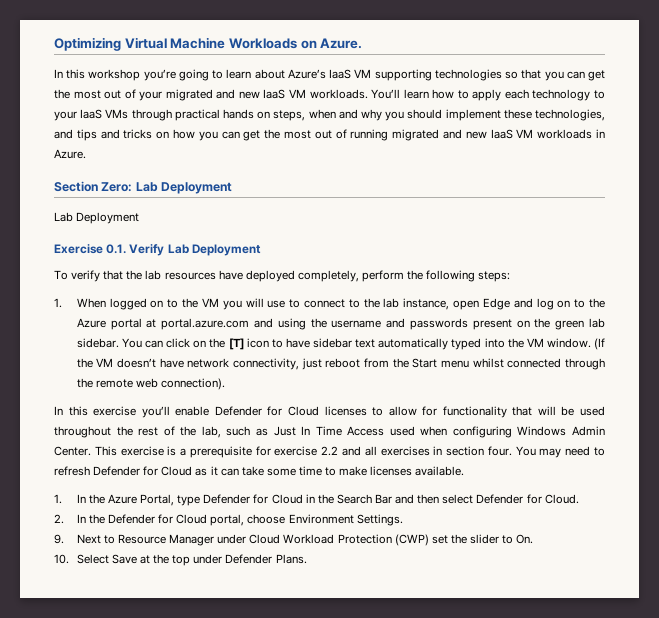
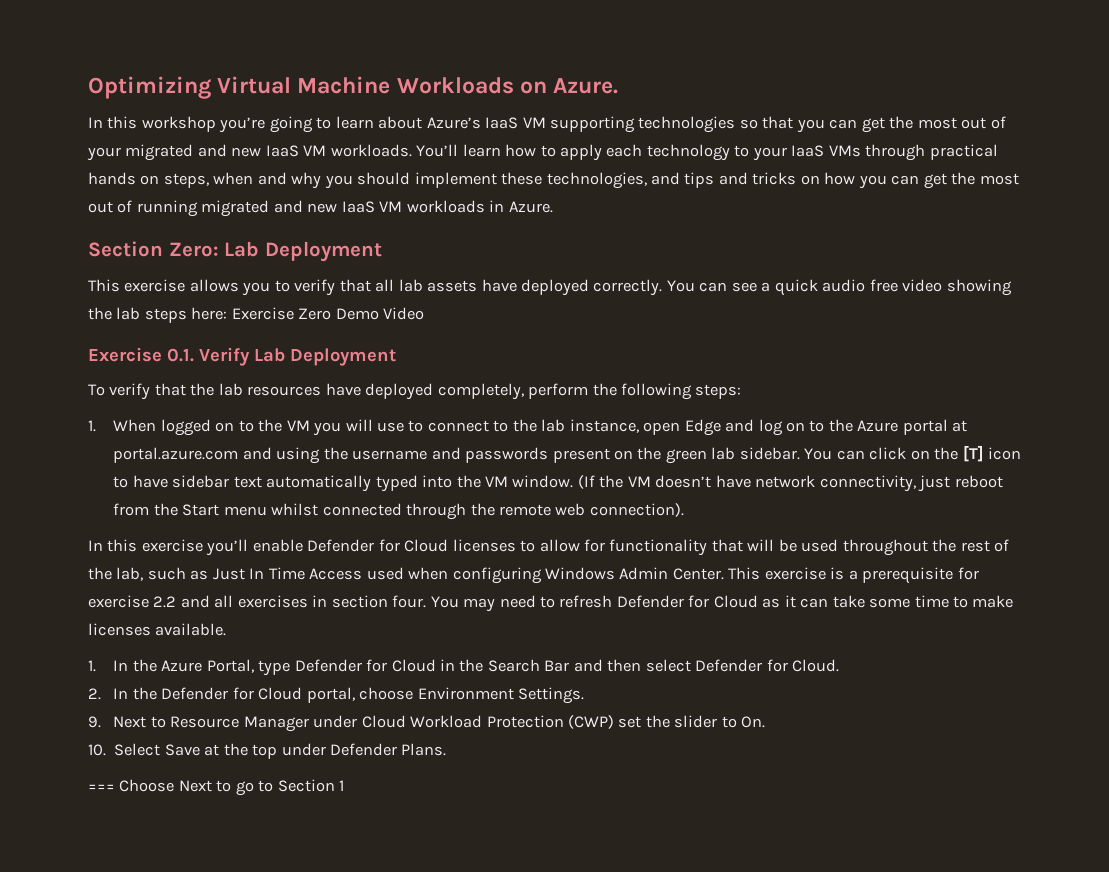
[54,212,140,224] Lab Deployment -> [88,279,1012,296] [88,307,425,323] This exercise allows you to verify that all lab assets have deployed correctly. You can see a quick audio free video showing the lab steps here: Exercise Zero Demo Video
(307, 559) none -> [88,779,345,796] // === Choose Next to go to Section 1

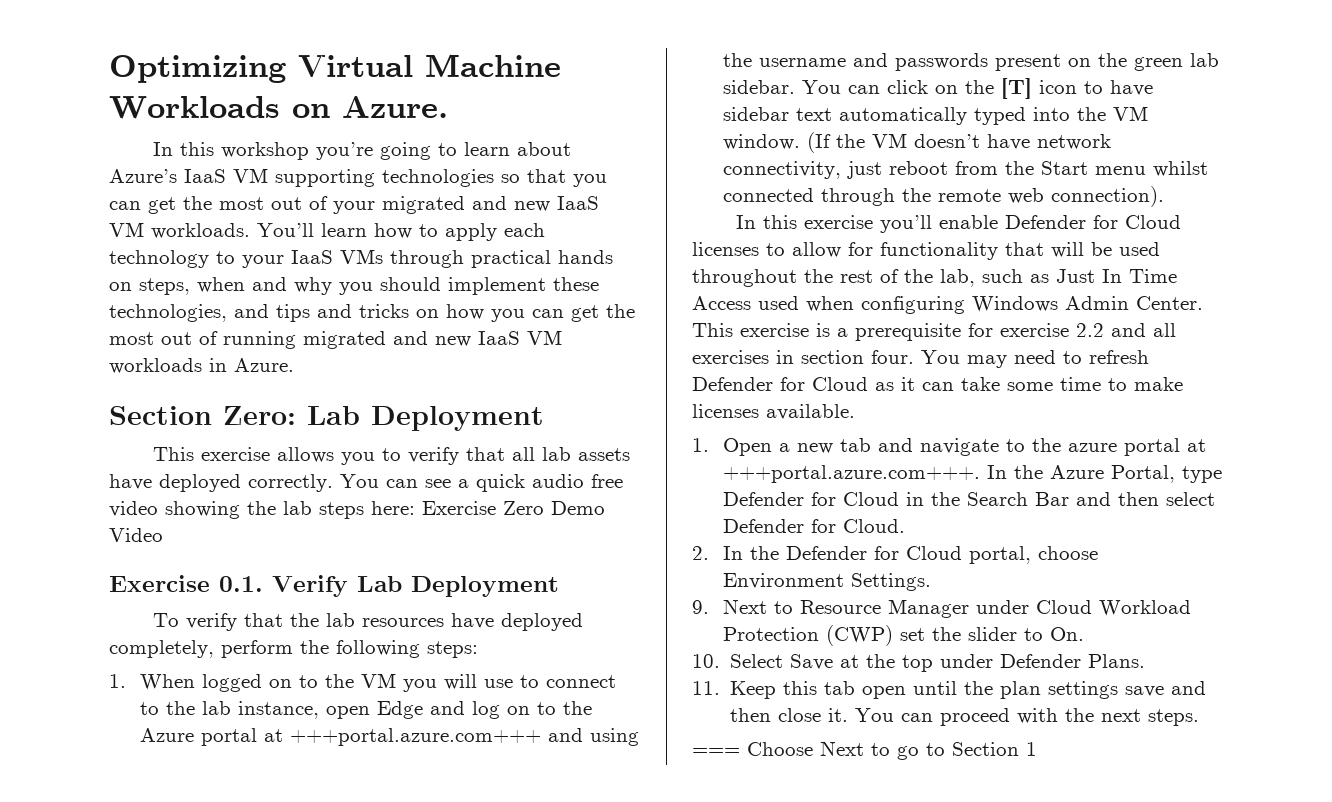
[113,447,239,463] portal.azure.com -> [290,728,542,746] +++portal.azure.com+++
(96, 666) none -> [723,438,1207,456] [723,465,981,483] Open a new tab and navigate to the azure portal at +++portal.azure.com+++.
(447, 749) none -> [692,681,1207,699] [730,708,1200,726] // 11. Keep this tab open until the plan settings save and then close it. You can proceed with the next steps.

